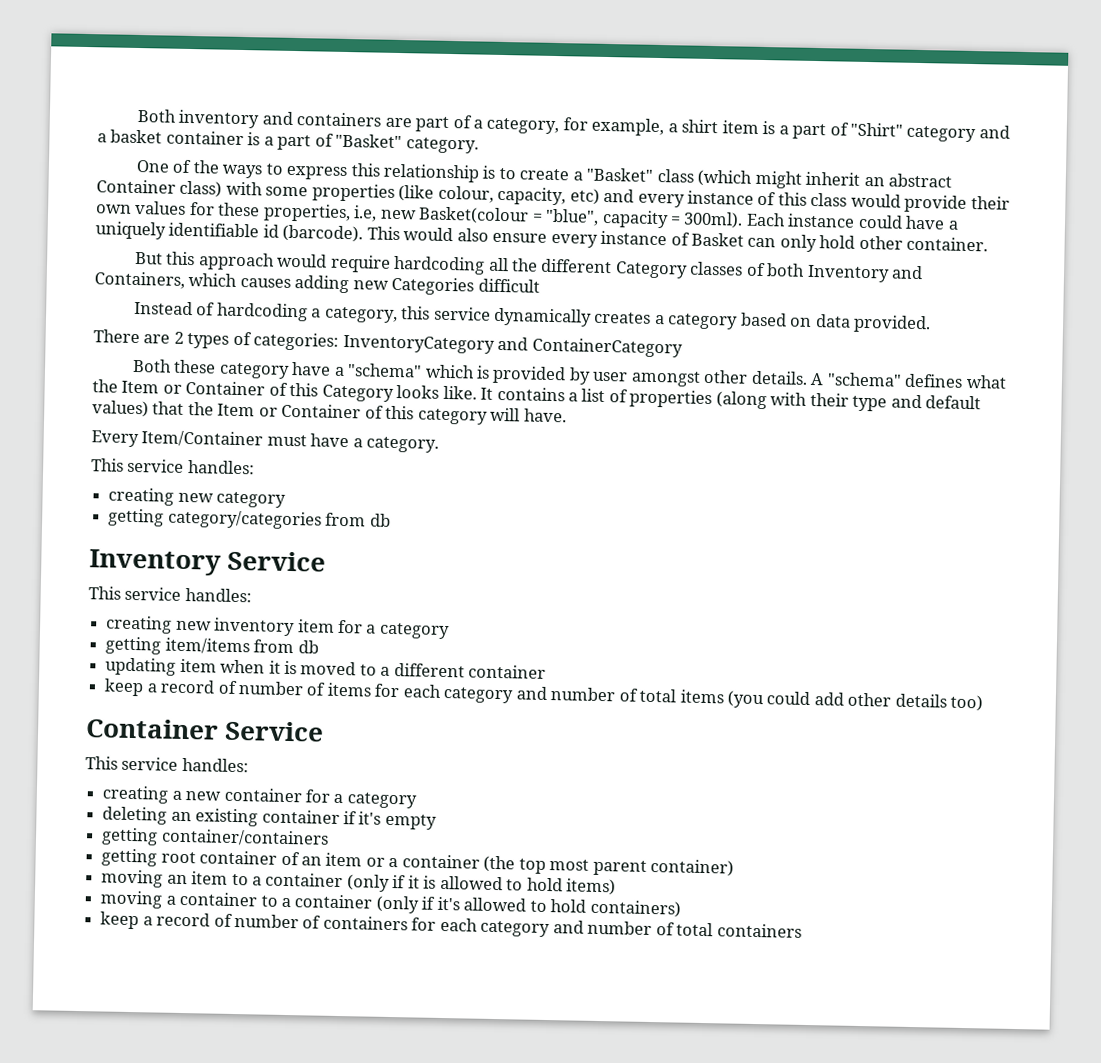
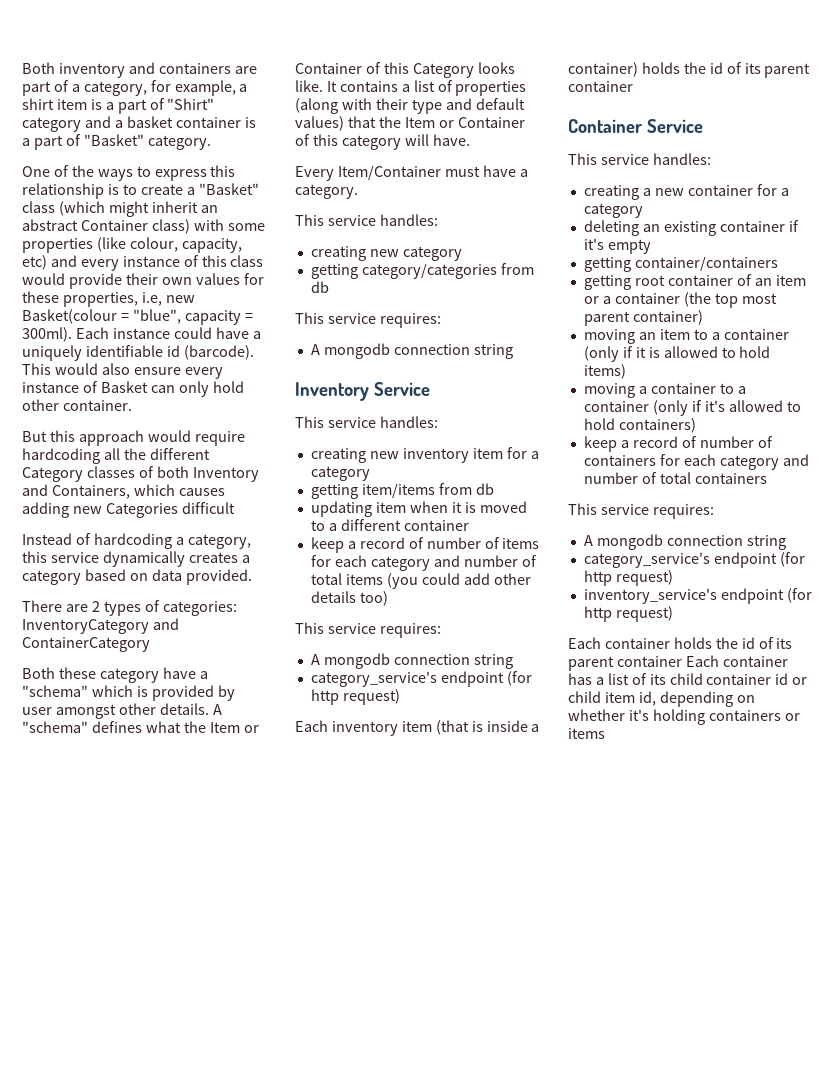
(391, 520) none -> [295,312,441,328] [310,343,513,359] // This service requires: // A mongodb connection string
(984, 703) none -> [295,622,441,638] [310,653,513,669] [310,671,532,687] [310,689,400,705] [295,720,540,736] [568,62,811,78] [568,81,633,92] // This service requires: // A mongodb connection string // category_service's endpoint (for http request) // Each inventory item (that is inside a container) holds the id of its parent container
(802, 930) none -> [568,503,714,519] [583,534,786,550] [583,552,805,568] [583,570,673,586] [583,588,812,604] [583,606,673,622] [568,637,793,649] [568,655,788,671] [568,673,808,685] [568,691,755,707] [568,709,800,725] [568,728,605,739] // This service requires: // A mongodb connection string // category_service's endpoint (for http request) // inventory_service's endpoint (for http request) // Each container holds the id of its parent container Each container has a list of its child container id or child item id, depending on whether it's holding containers or items

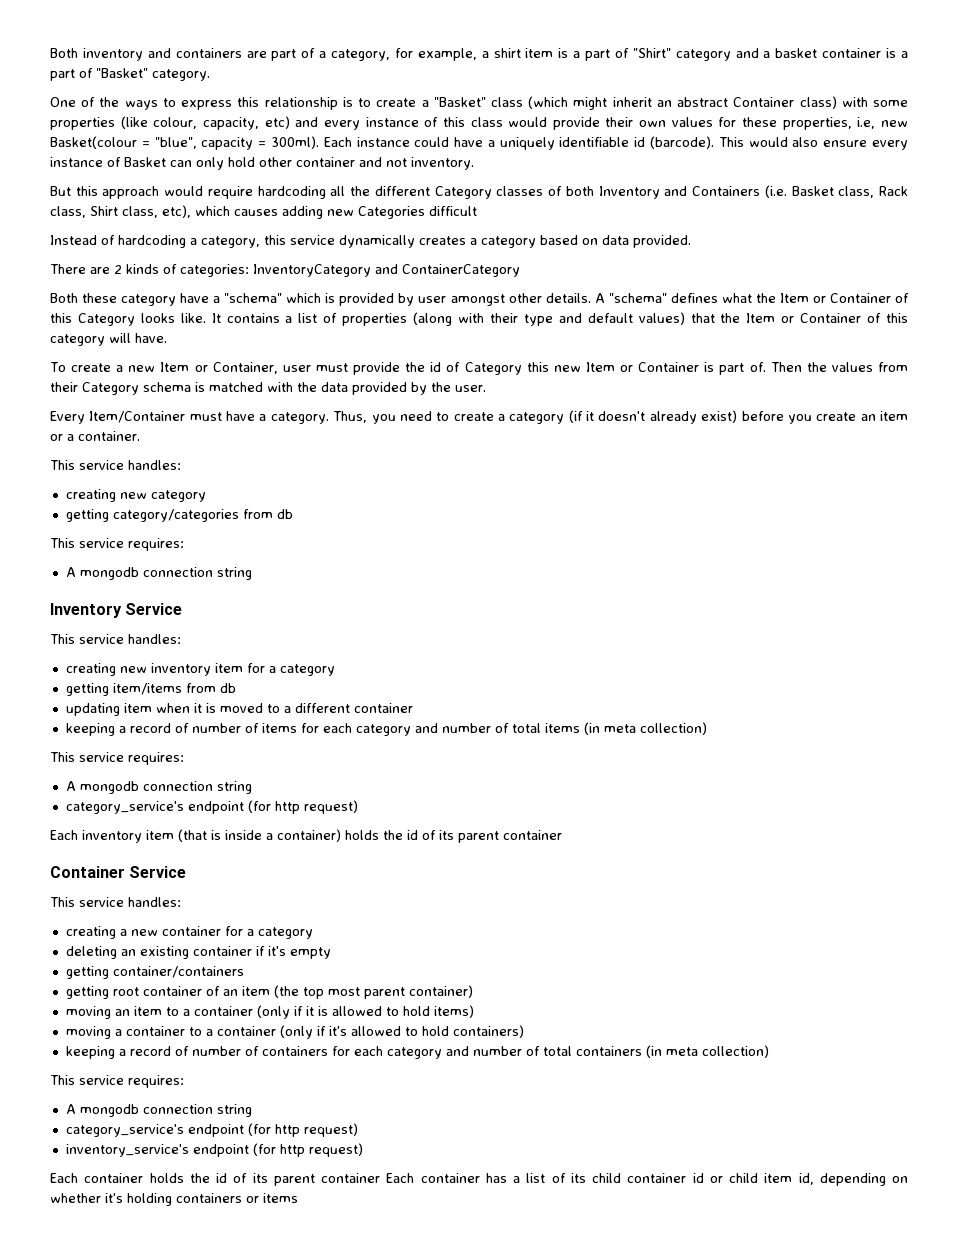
[62,400,132,411] container. -> [296,157,474,170] container and not inventory.
[51,485,130,499] Containers, -> [692,185,908,198] [50,205,191,218] Containers (i.e. Basket class, Rack class, Shirt class, etc),
[103,601,141,616] types -> [126,264,159,274] kinds
(470, 140) none -> [50,362,909,375] [50,382,486,395] // To create a new Item or Container, user must provide the id of Category this new Item or Container is part of. Then the values from their Category schema is matched with the data provided by the user.
(358, 191) none -> [333,410,909,424] [50,431,140,441] Thus, you need to create a category (if it doesn't already exist) before you create an item or a container.
[310,537,344,553] keep -> [65,723,115,736] keeping
[386,573,531,589] [310,591,388,606] (you could add other details too) -> [583,722,707,735] (in meta collection)
[583,293,680,304] or a container -> (270, 991) none
[583,436,617,452] keep -> [65,1046,115,1059] keeping
(767, 478) none -> [645,1045,769,1058] (in meta collection)

